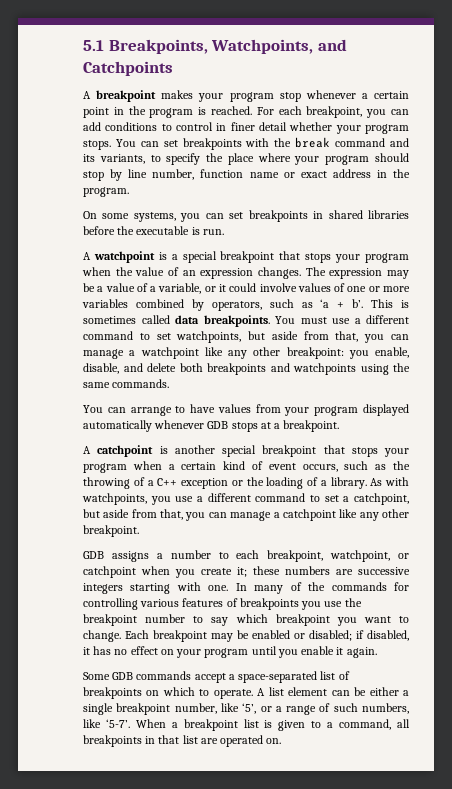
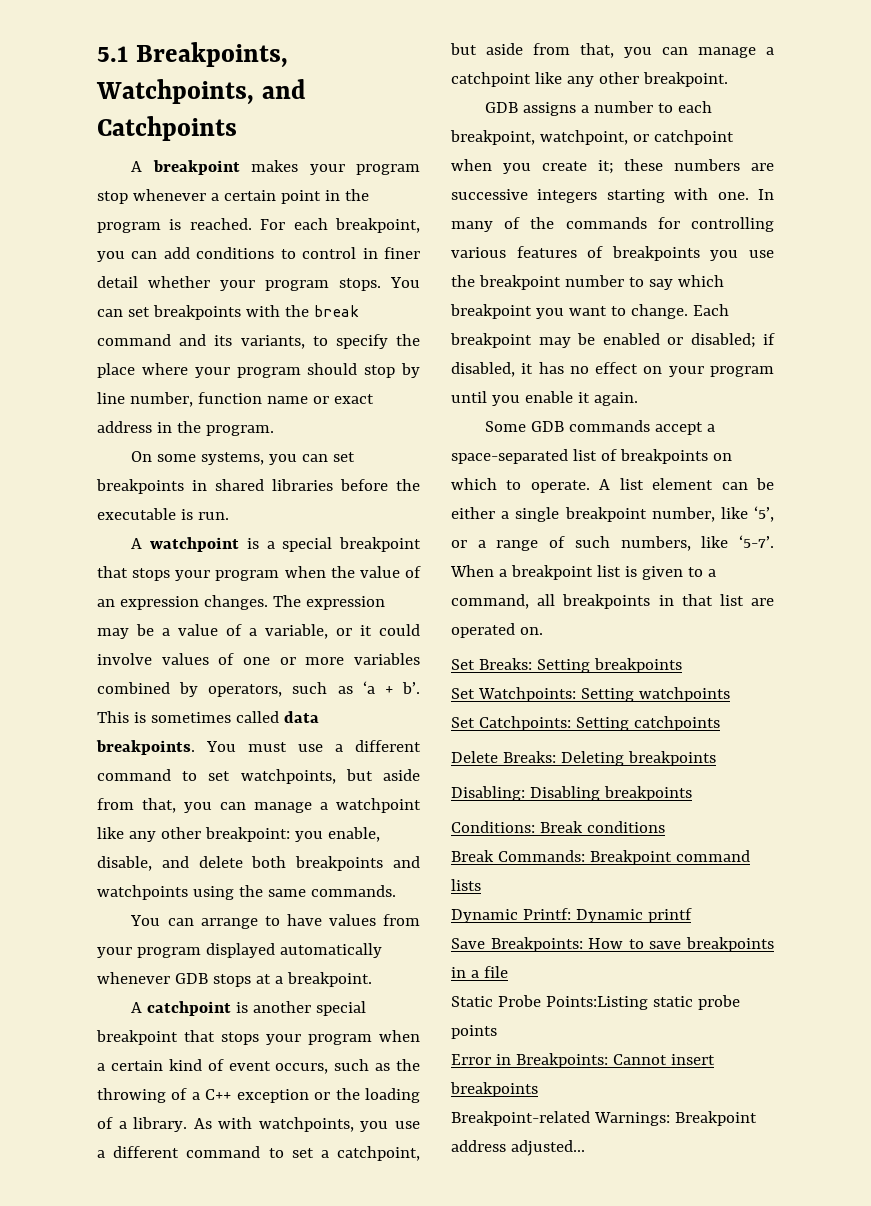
(282, 741) none -> [451,658,682,673] [451,687,730,702] [451,716,720,731] [451,751,716,766] [451,786,692,801] [451,821,665,833] [451,850,750,865] [451,879,481,891] [451,908,692,923] [451,937,774,952] [451,966,508,978] [451,995,740,1010] [451,1025,497,1039] [451,1053,715,1068] [450,1082,538,1097] [451,1111,757,1126] [451,1140,585,1156] // Set Breaks: Setting breakpoints // Set Watchpoints: Setting watchpoints // Set Catchpoints: Setting catchpoints // Delete Breaks: Deleting breakpoints // Disabling: Disabling breakpoints // Conditions: Break conditions // Break Commands: Breakpoint command lists // Dynamic Printf: Dynamic printf // Save Breakpoints: How to save breakpoints in a file // Static Probe Points:Listing static probe points // Error in Breakpoints: Cannot insert breakpoints // Breakpoint-related Warnings: Breakpoint address adjusted...

